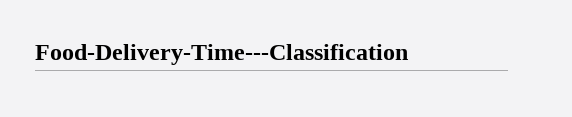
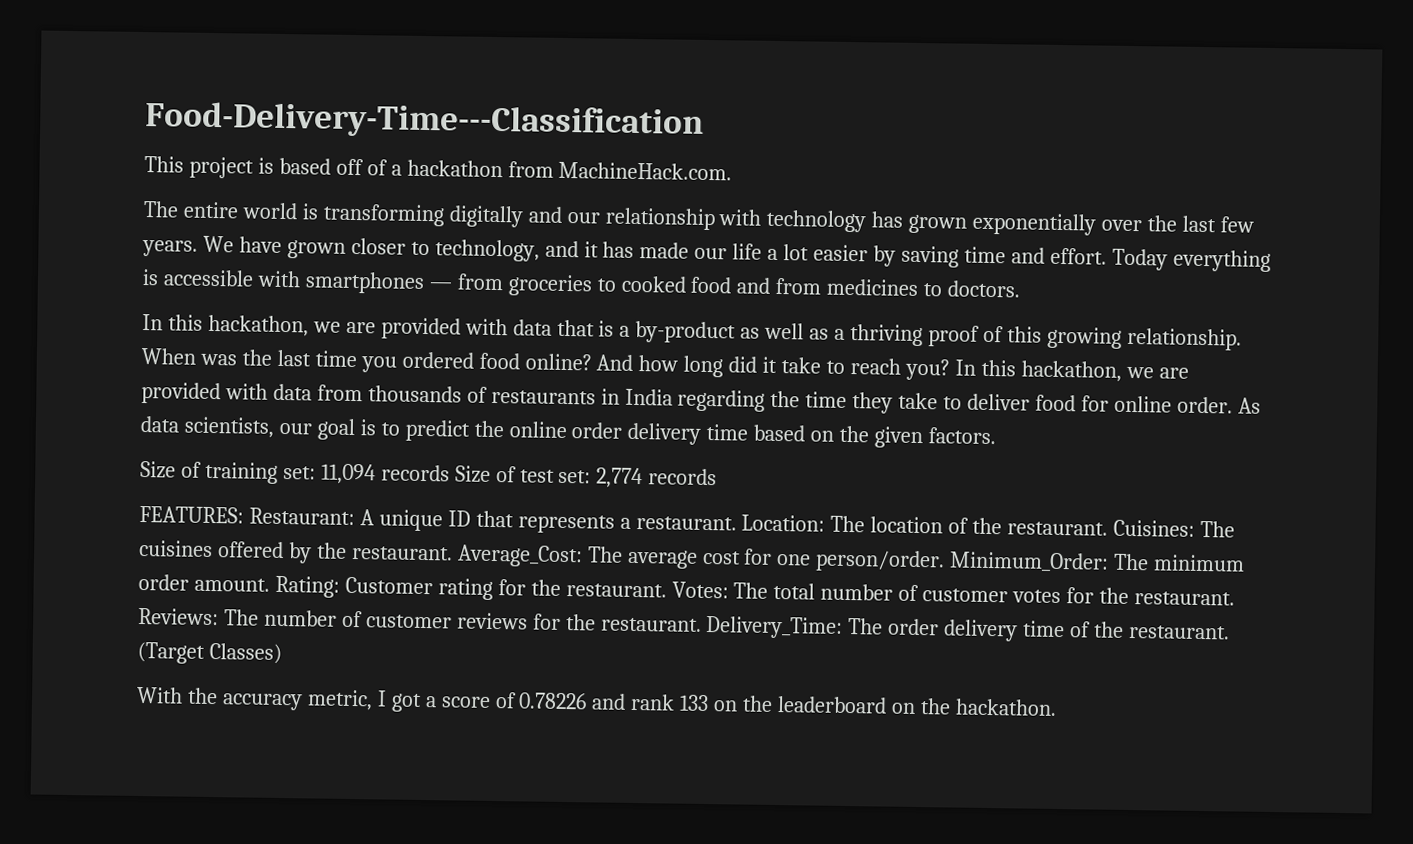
(408, 54) none -> [144,156,733,181] [143,201,1254,236] [142,235,1271,272] [142,269,1022,298] [142,314,1242,351] [141,348,1189,382] [141,382,1261,414] [140,416,997,449] [140,461,718,489] [139,505,1236,538] [139,539,1246,573] [138,573,1235,606] [138,607,1231,642] [137,641,282,665] [136,686,1057,716] // This project is based off of a hackathon from MachineHack.com. // The entire world is transforming digitally and our relationship with technology has grown exponentially over the last few years. We have grown closer to technology, and it has made our life a lot easier by saving time and effort. Today everything is accessible with smartphones — from groceries to cooked food and from medicines to doctors. // In this hackathon, we are provided with data that is a by-product as well as a thriving proof of this growing relationship. When was the last time you ordered food online? And how long did it take to reach you? In this hackathon, we are provided with data from thousands of restaurants in India regarding the time they take to deliver food for online order. As data scientists, our goal is to predict the online order delivery time based on the given factors. // Size of training set: 11,094 records Size of test set: 2,774 records // FEATURES: Restaurant: A unique ID that represents a restaurant. Location: The location of the restaurant. Cuisines: The cuisines offered by the restaurant. Average_Cost: The average cost for one person/order. Minimum_Order: The minimum order amount. Rating: Customer rating for the restaurant. Votes: The total number of customer votes for the restaurant. Reviews: The number of customer reviews for the restaurant. Delivery_Time: The order delivery time of the restaurant. (Target Classes) // With the accuracy metric, I got a score of 0.78226 and rank 133 on the leaderboard on the hackathon.

